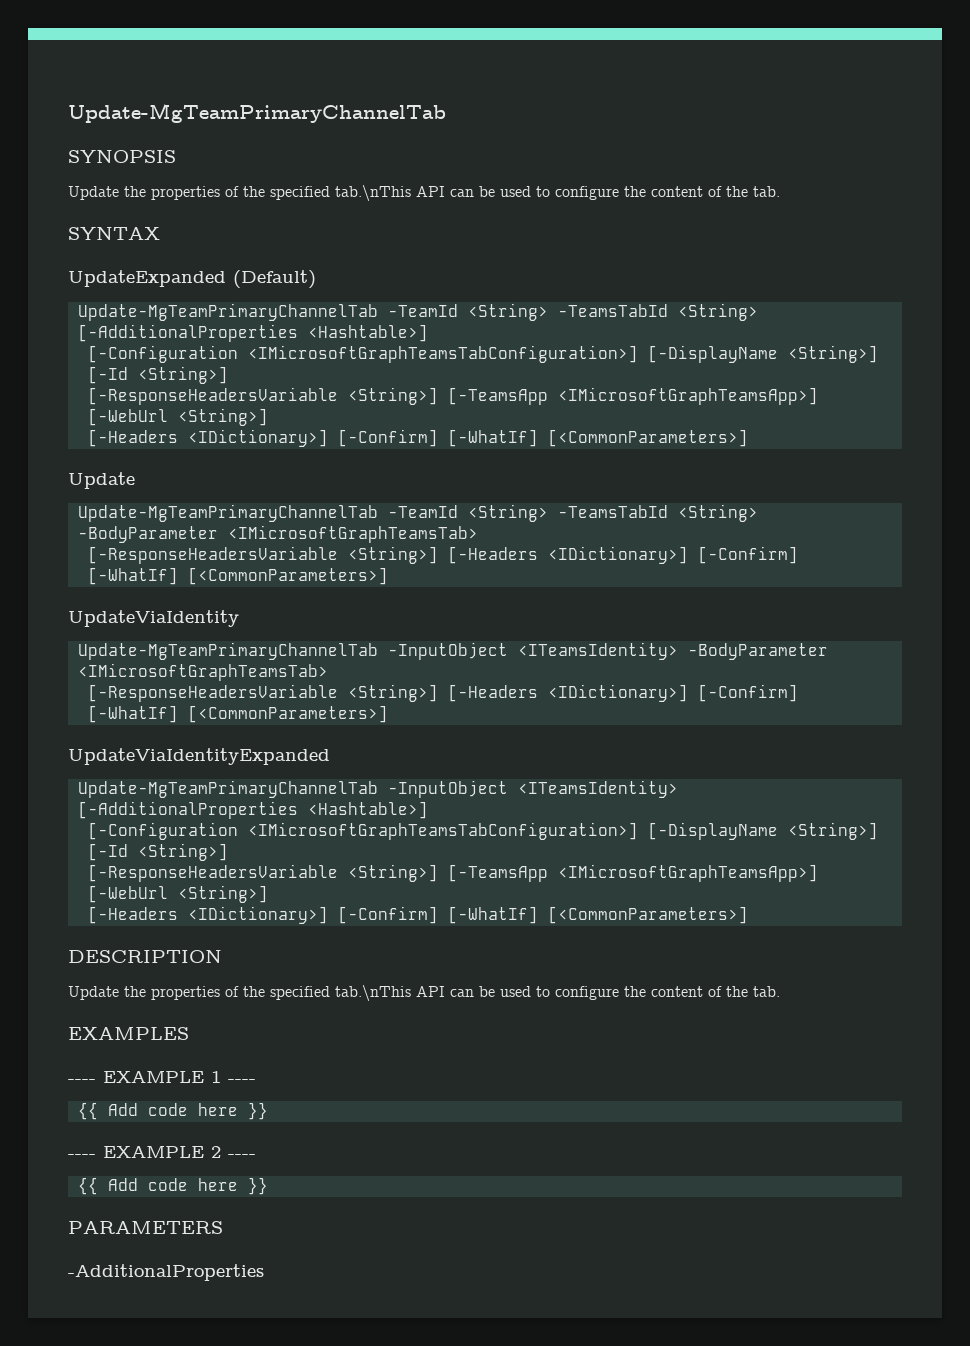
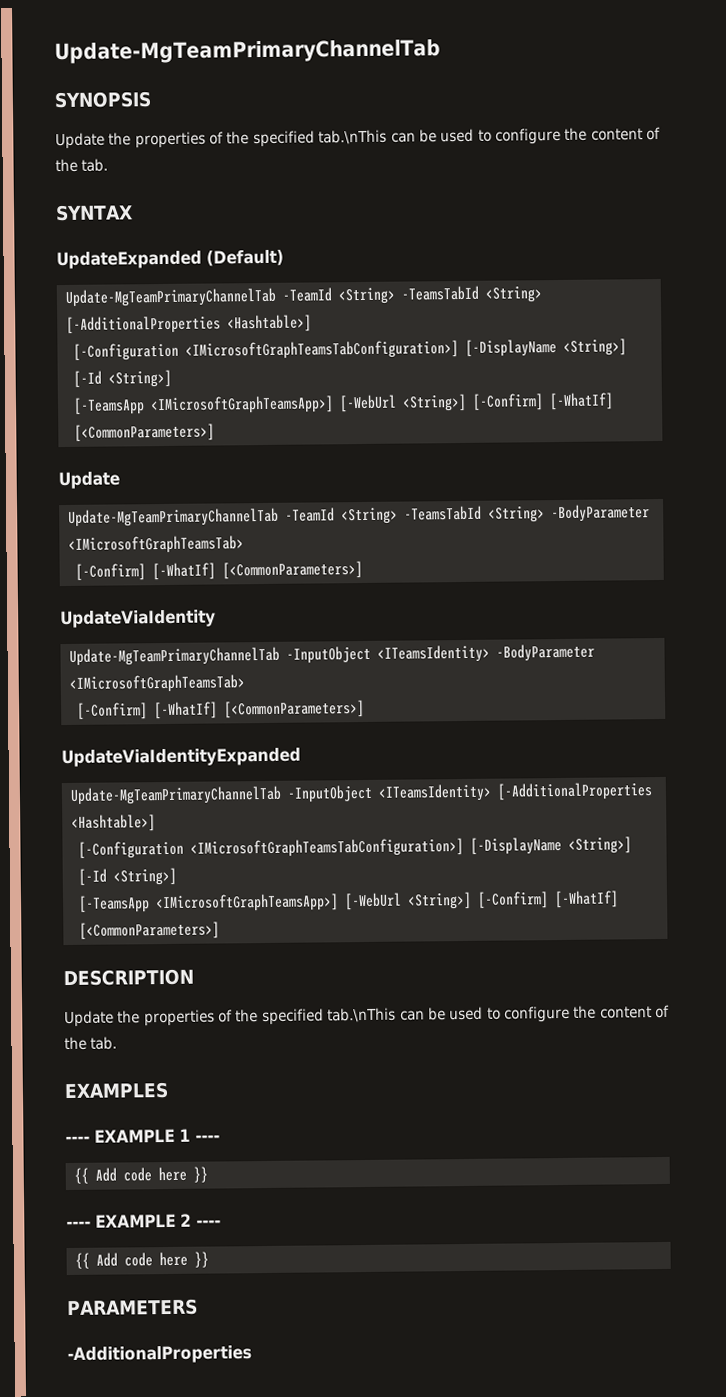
[416,186,445,197] API -> (388, 137) none
[87,387,818,405] [87,408,268,426] [87,429,328,447] [-ResponseHeadersVariable <String>] [-TeamsApp <IMicrosoftGraphTeamsApp>] [-WebUrl <String>] // [-Headers <IDictionary>] -> [73,393,467,415] [-TeamsApp <IMicrosoftGraphTeamsApp>] [-WebUrl <String>]
[87,546,688,564] [-ResponseHeadersVariable <String>] [-Headers <IDictionary>] -> (244, 544) none
[87,684,688,702] [-ResponseHeadersVariable <String>] [-Headers <IDictionary>] -> (245, 683) none
[87,864,818,882] [87,885,268,903] [87,906,328,924] [-ResponseHeadersVariable <String>] [-TeamsApp <IMicrosoftGraphTeamsApp>] [-WebUrl <String>] // [-Headers <IDictionary>] -> [78,891,472,913] [-TeamsApp <IMicrosoftGraphTeamsApp>] [-WebUrl <String>]
[416,986,445,997] API -> (397, 1015) none

